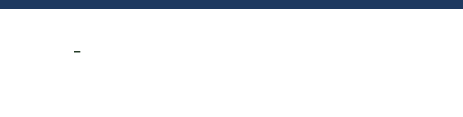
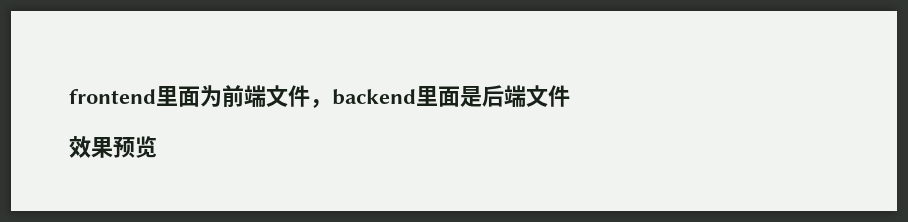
[73,51,81,58] - -> [69,85,570,108] [69,135,157,158] frontend里面为前端文件，backend里面是后端文件 // 效果预览

